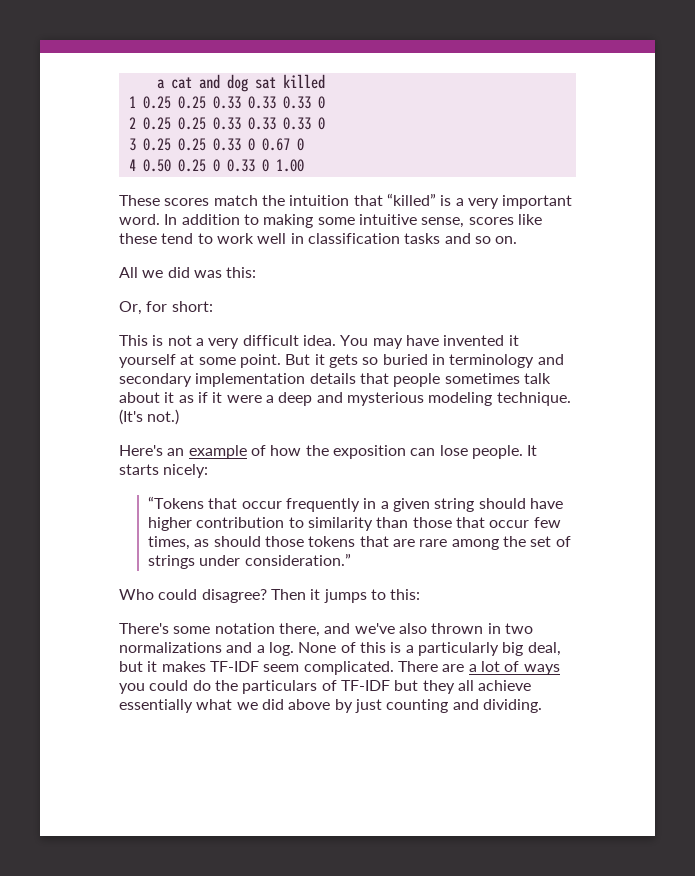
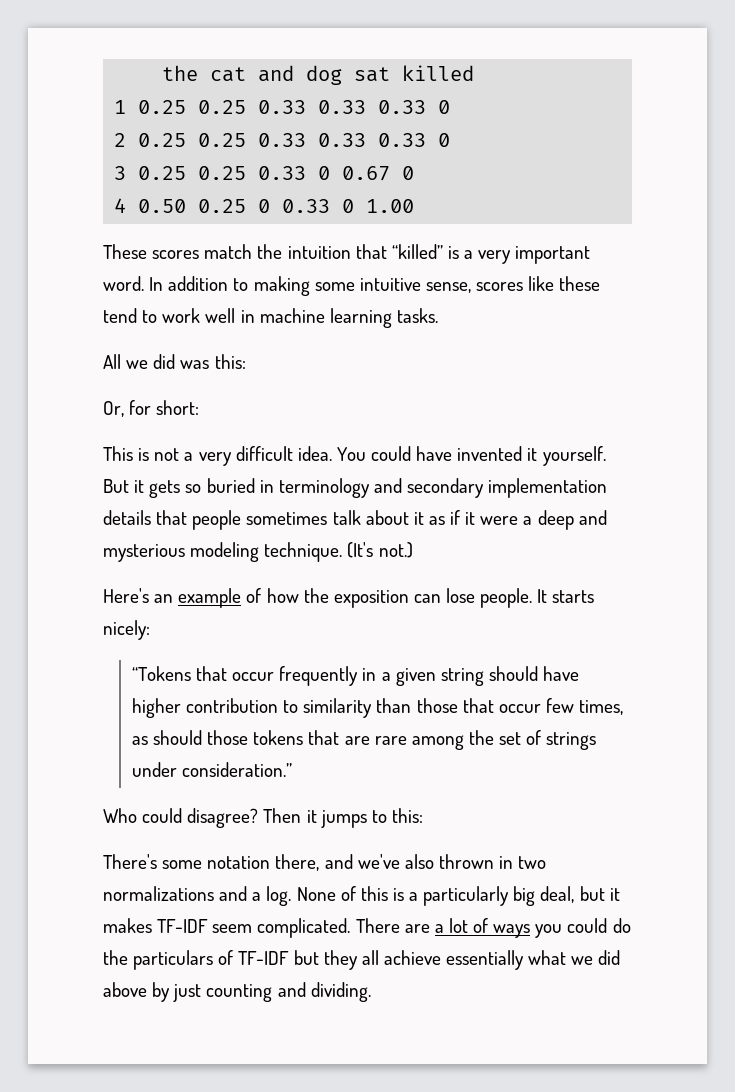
[156,79,165,89] a -> [162,65,199,81] the
[307,233,518,244] classification tasks and so on. -> [259,308,438,328] machine learning tasks.
[372,338,403,349] may -> [371,446,412,461] could
[119,354,281,368] yourself at some point. -> [542,446,606,466] yourself.

